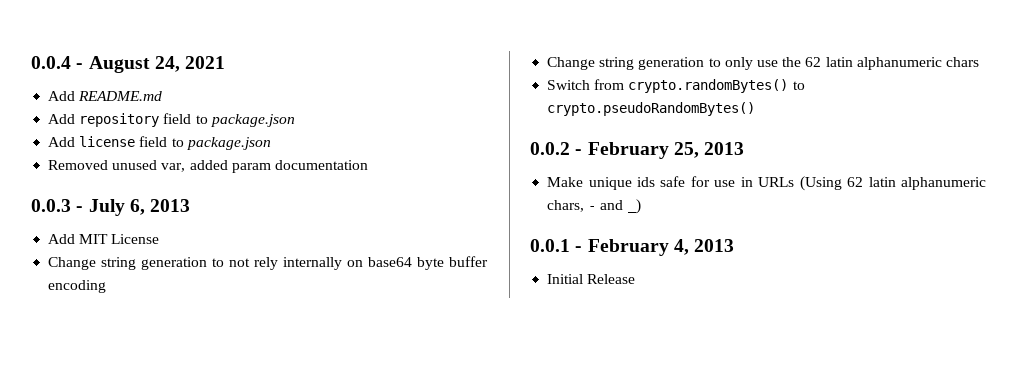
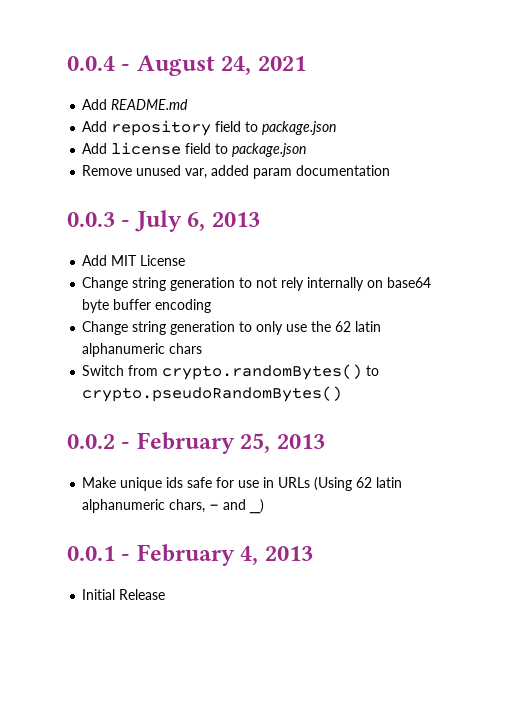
[48,160,109,170] Removed -> [82,165,133,176] Remove

